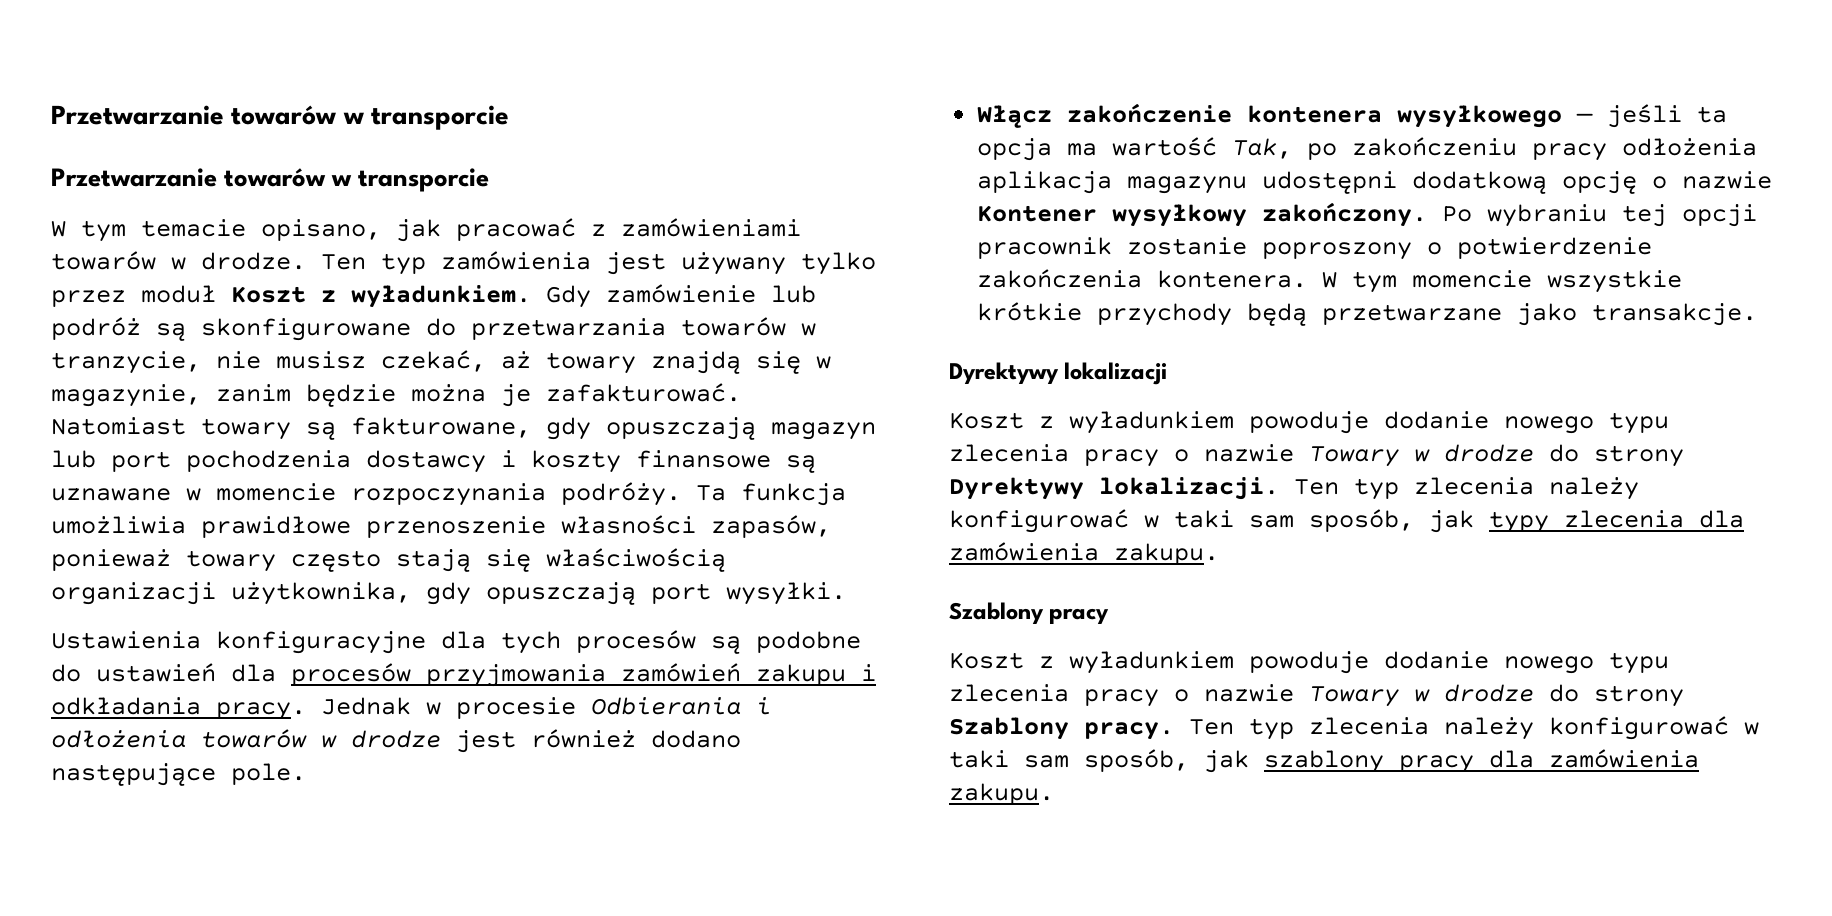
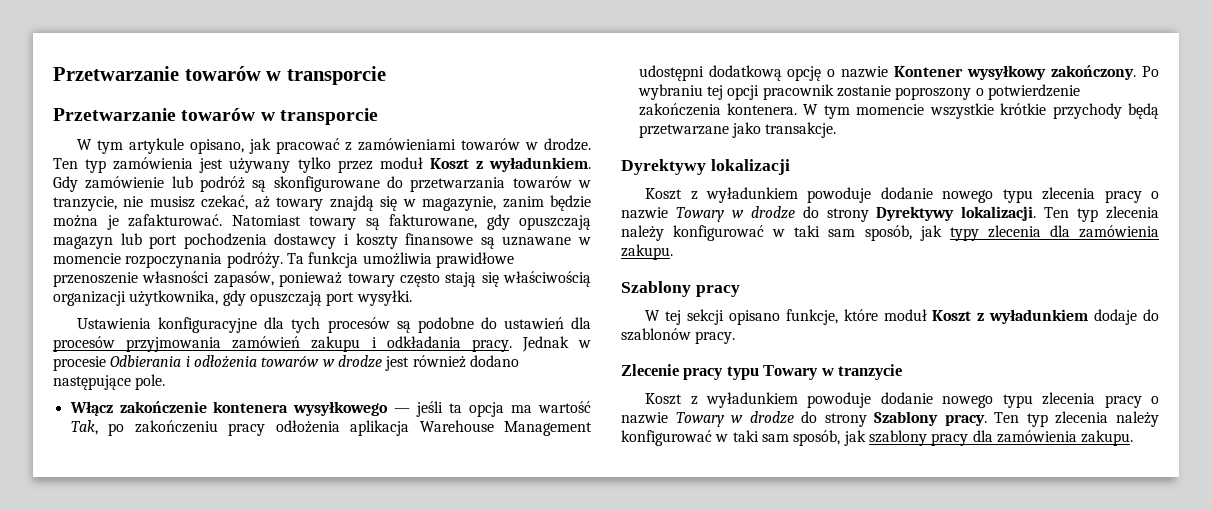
[141,219,246,237] temacie -> [128,138,184,154] artykule
[1127,176,1248,194] magazynu -> [419,420,592,436] Warehouse Management
(1110, 616) none -> [645,309,1159,325] [621,328,736,344] [621,364,903,380] // W tej sekcji opisano funkcje, które moduł Koszt z wyładunkiem dodaje do szablonów pracy. // Zlecenie pracy typu Towary w tranzycie

